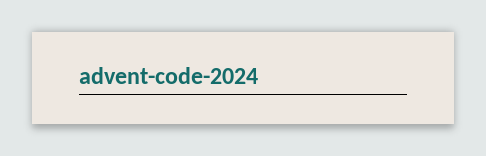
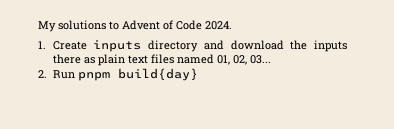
[79,67,258,84] advent-code-2024 -> [38,20,232,32] [38,40,347,52] [52,54,271,66] [38,68,198,81] My solutions to Advent of Code 2024. // 1. Create inputs directory and download the inputs there as plain text files named 01, 02, 03... // 2. Run pnpm build{day}

